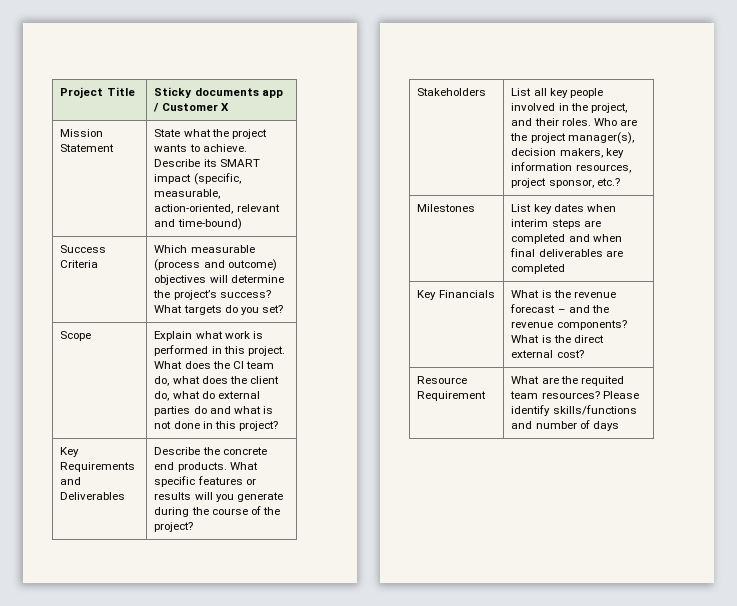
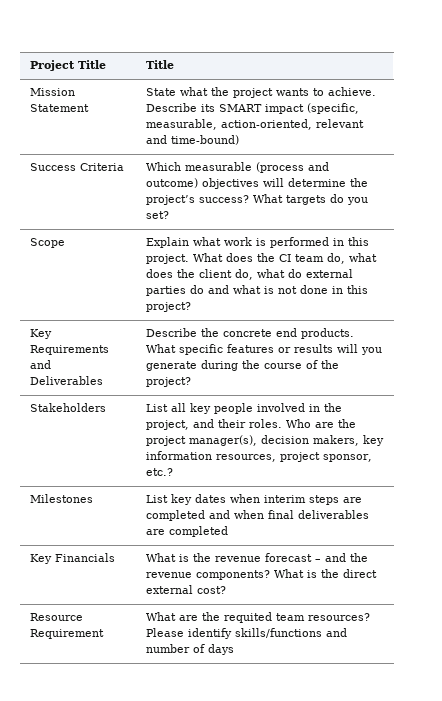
[154,87,283,98] [153,103,229,112] Sticky documents app / Customer X -> [145,60,174,69] Title

